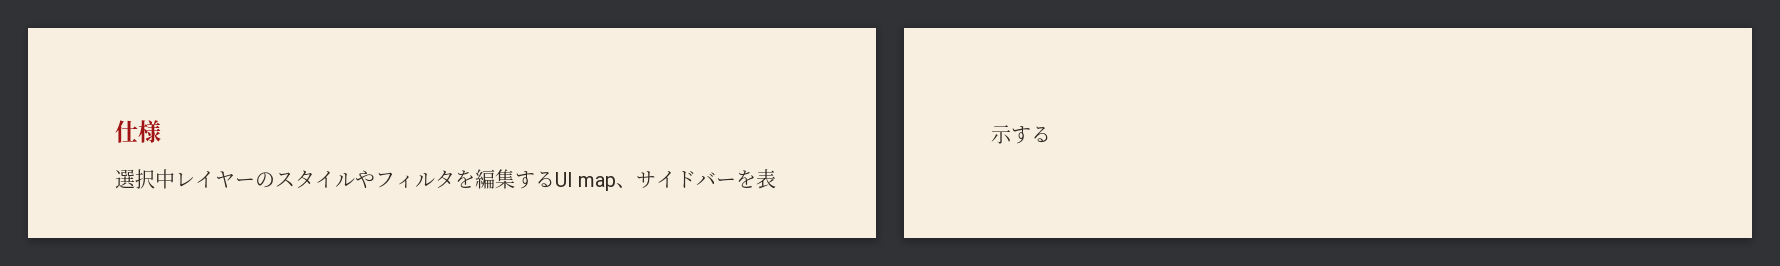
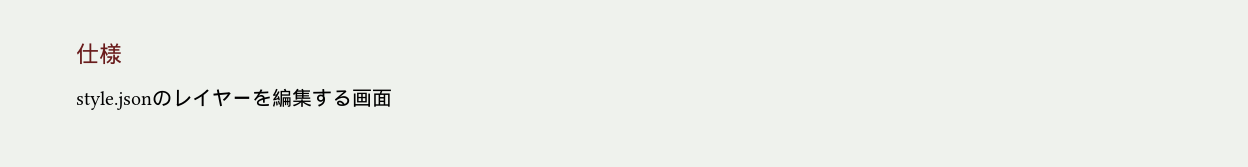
[115,169,175,189] 選択中 -> [76,90,172,110] style.jsonの
[255,169,777,191] [991,125,1051,144] のスタイルやフィルタを編集するUI map、サイドバーを表示する -> [252,88,392,107] を編集する画面

